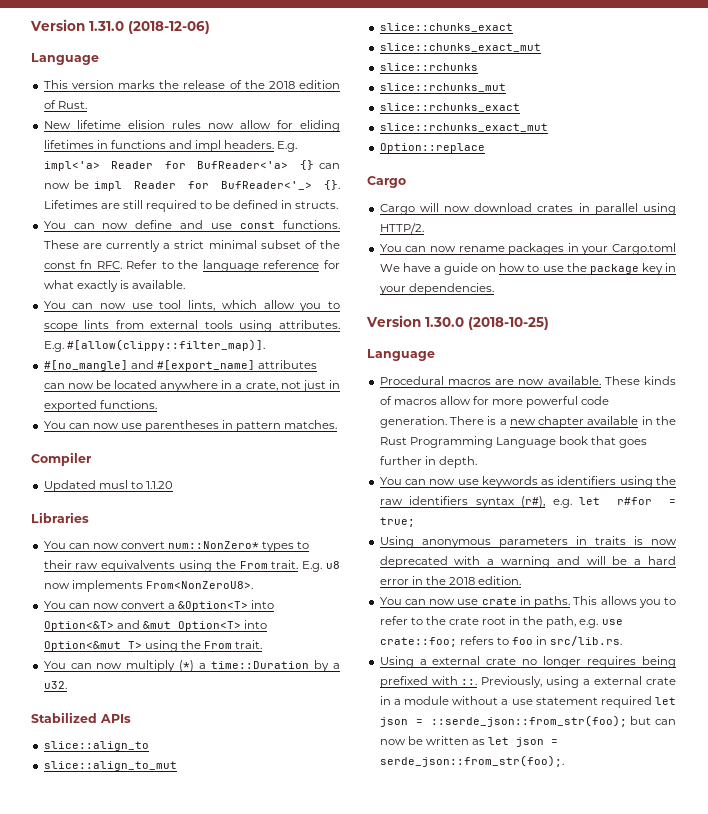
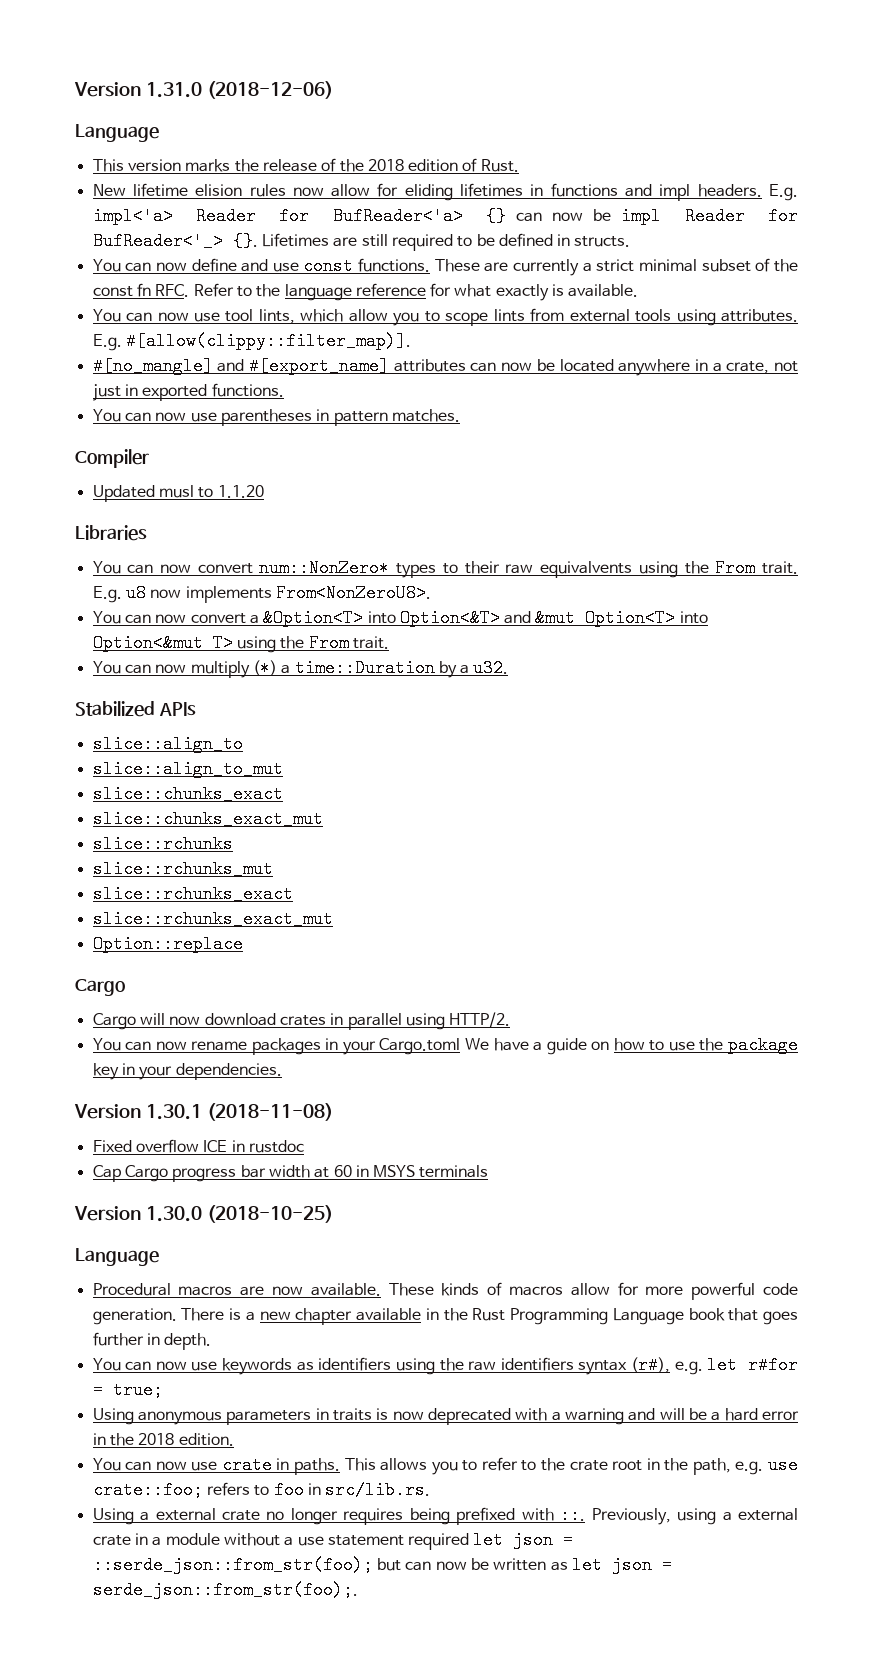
(494, 289) none -> [74,1103,333,1121] [92,1139,304,1153] [92,1165,489,1182] // Version 1.30.1 (2018-11-08) // Fixed overflow ICE in rustdoc // Cap Cargo progress bar width at 60 in MSYS terminals

